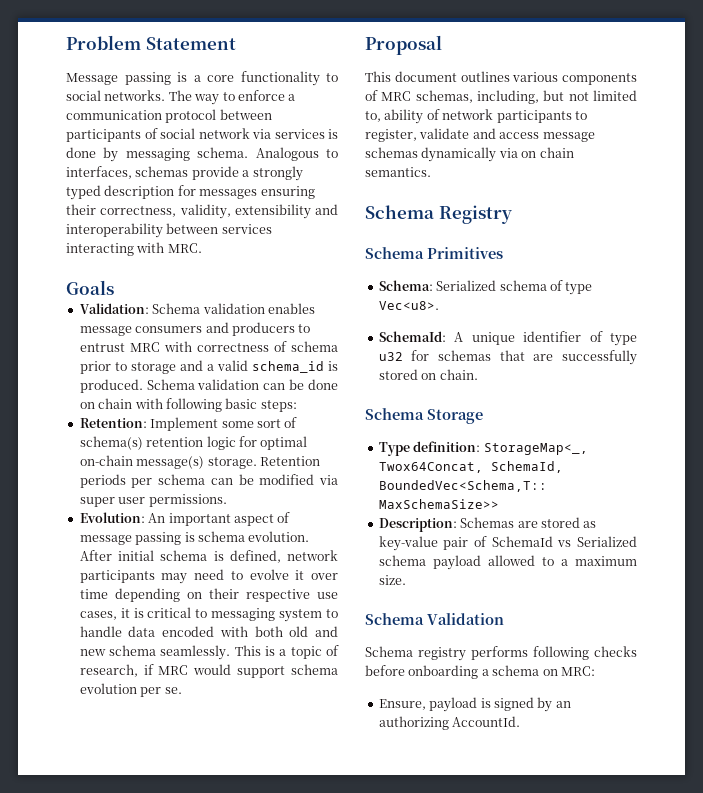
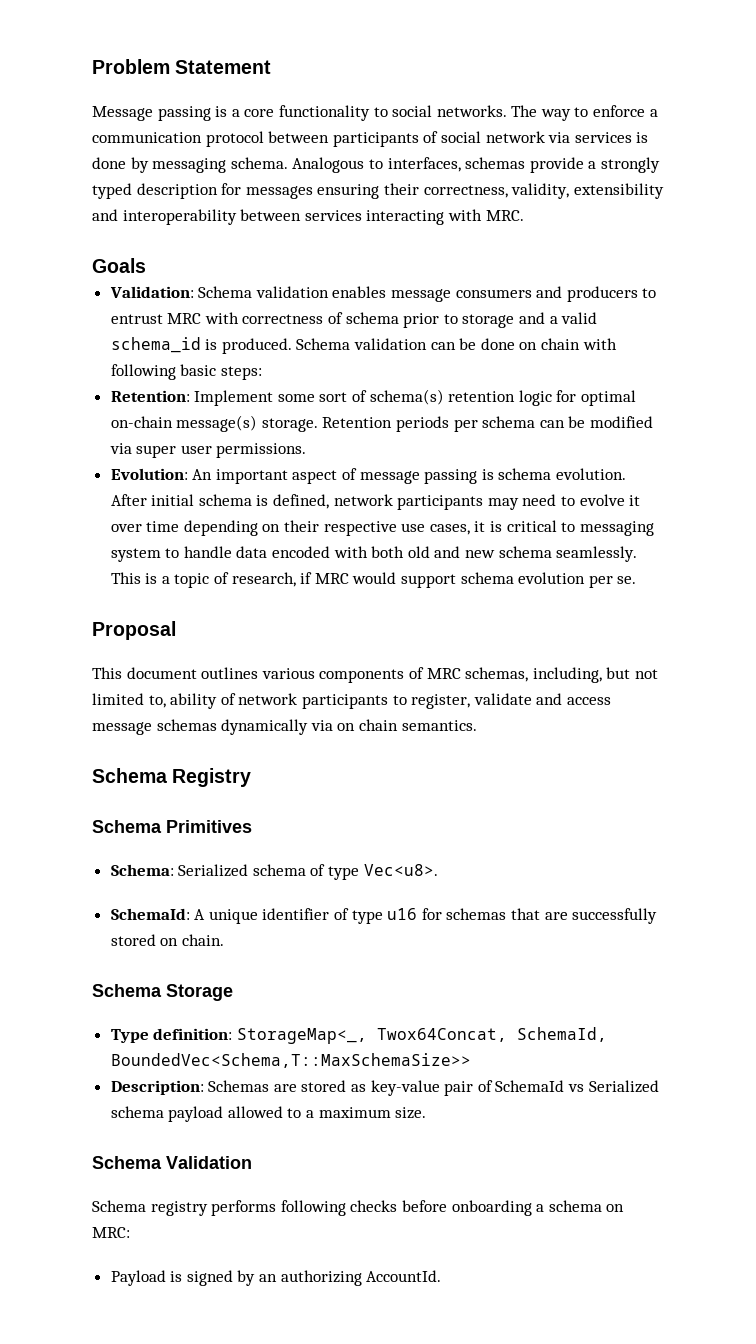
[378,352,403,361] u32 -> [387,908,418,920] u16
[378,697,478,712] Ensure, payload -> [110,1270,166,1286] Payload

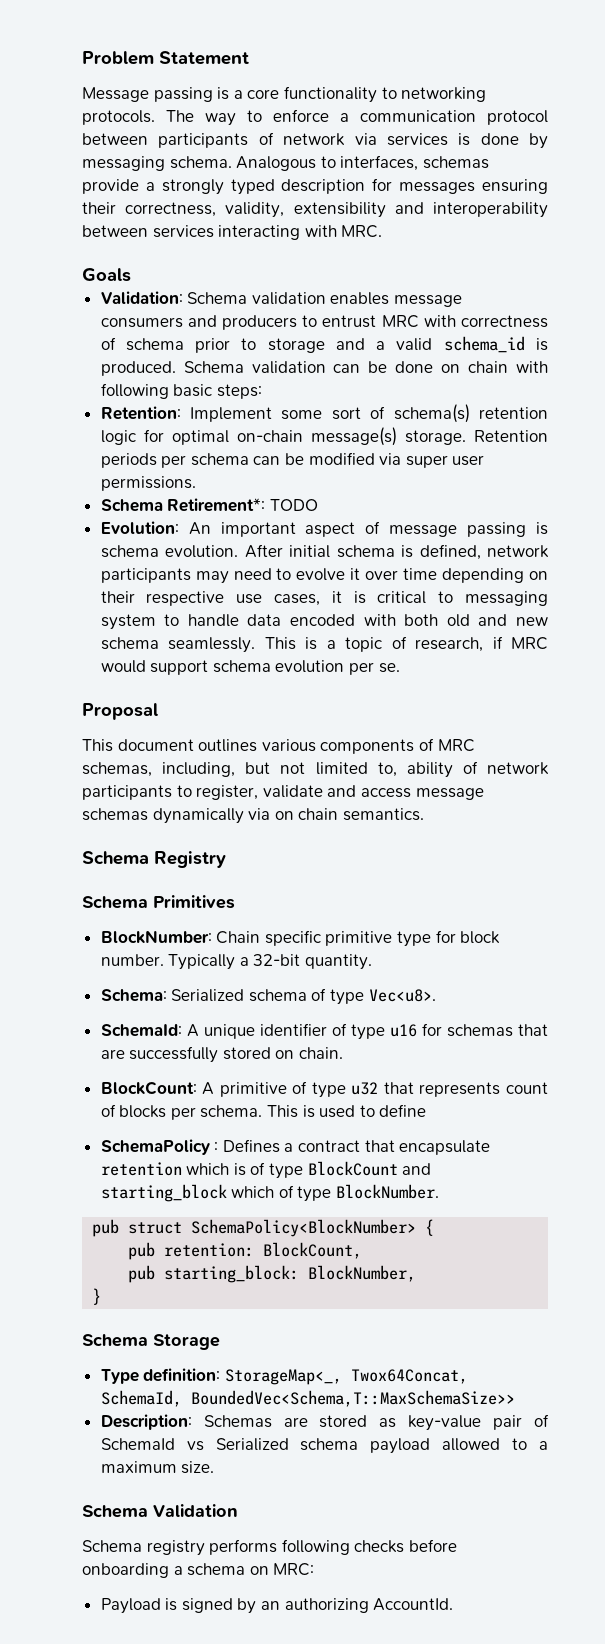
[392,105,507,117] social networks. -> [401,87,487,102] [82,110,155,125] networking protocols.
[440,131,481,143] social -> (274, 138) none
(307, 450) none -> [100,498,318,512] // Schema Retirement*: TODO
(252, 826) none -> [100,930,501,947] [100,954,373,970] // BlockNumber: Chain specific primitive type for block number. Typically a 32-bit quantity.
(224, 940) none -> [100,1081,549,1098] [100,1104,427,1120] [100,1139,491,1155] [100,1161,432,1179] [100,1184,440,1202] [92,1219,435,1237] [128,1242,363,1260] [128,1265,417,1283] [92,1288,102,1305] // BlockCount: A primitive of type u32 that represents count of blocks per schema. This is used to define // SchemaPolicy : Defines a contract that encapsulate retention which is of type BlockCount and starting_block which of type BlockNumber. // pub struct SchemaPolicy<BlockNumber> { // pub retention: BlockCount, // pub starting_block: BlockNumber, // }

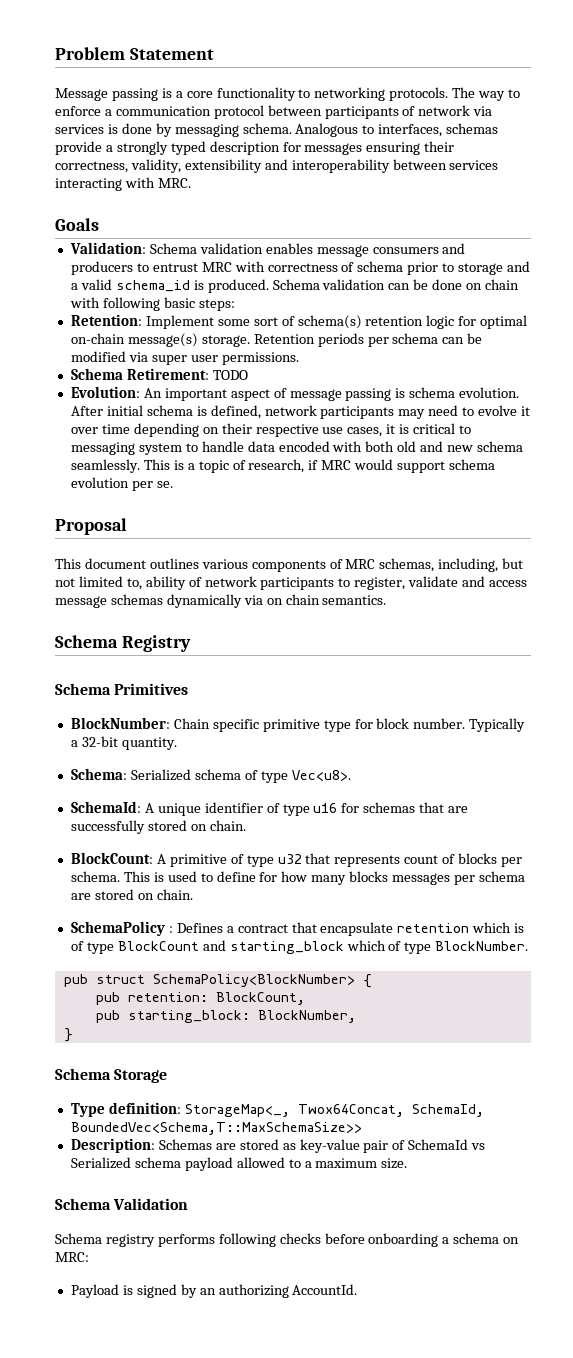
[167,498,266,512] Retirement*: -> [126,368,209,380] Retirement:
(427, 1110) none -> [259,871,525,885] [70,889,193,900] for how many blocks messages per schema are stored on chain.

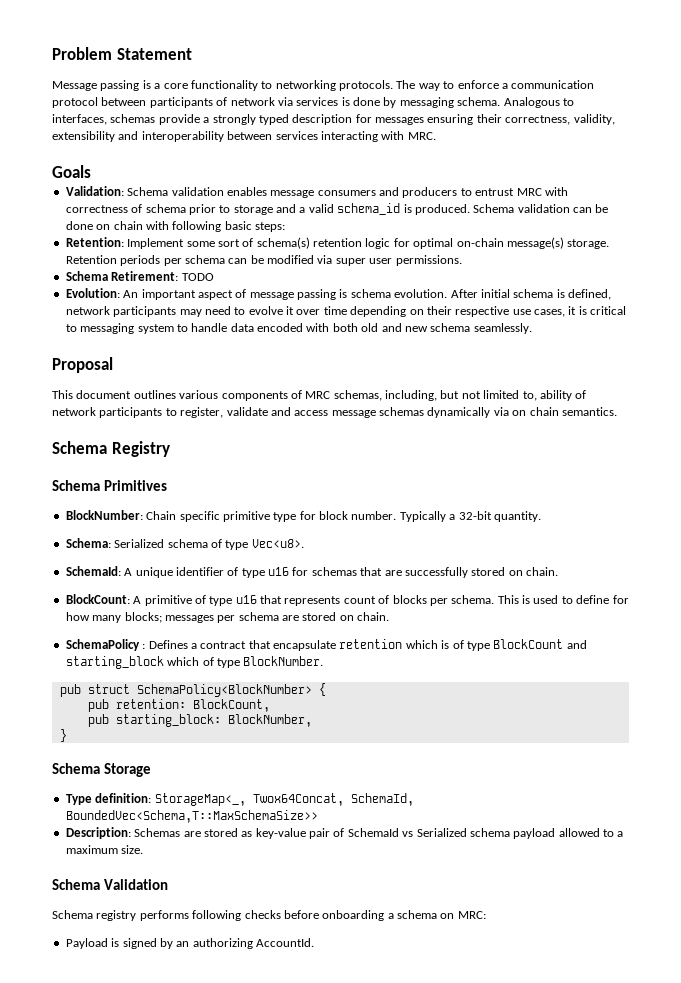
[143,459,496,473] [70,477,173,491] This is a topic of research, if MRC would support schema evolution per se. -> (532, 328) none
[277,854,302,864] u32 -> [235,595,257,604] u16
[349,871,389,882] blocks -> [124,612,162,623] blocks;

